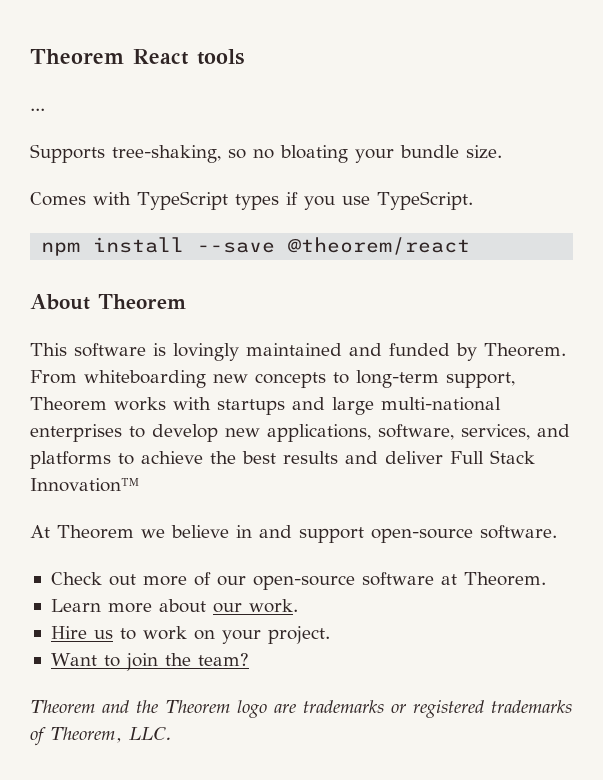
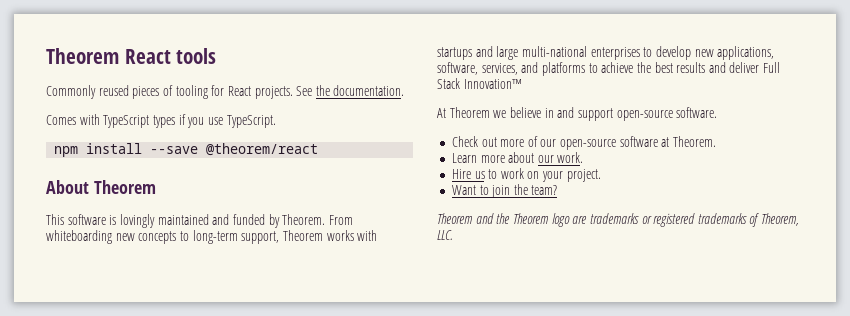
[30,108,45,111] [30,144,502,163] ... // Supports tree-shaking, so no bloating your bundle size. -> [46,85,405,99] Commonly reused pieces of tooling for React projects. See the documentation.

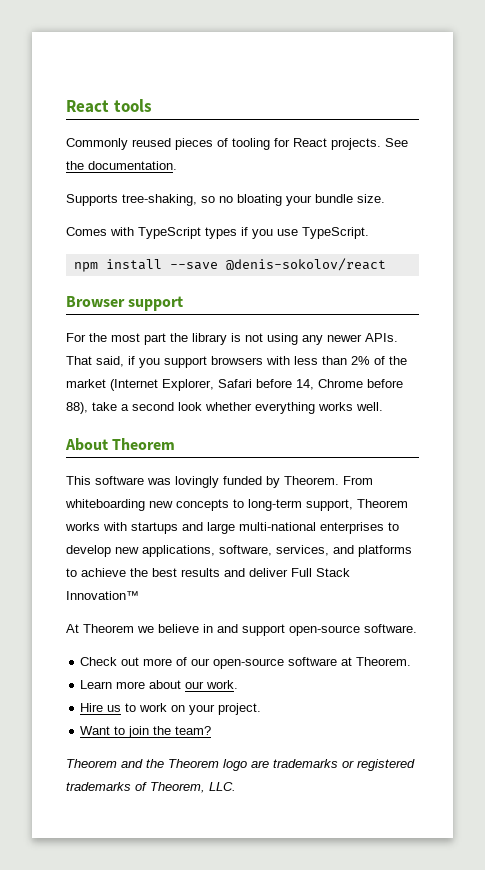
[46,48,119,64] Theorem -> (66, 106) none
(405, 90) none -> [66,194,385,206] // Supports tree-shaking, so no bloating your bundle size.
[206,143,319,156] @theorem/react -> [225,258,386,271] [66,296,184,311] [66,333,398,345] [66,356,407,368] [66,379,403,391] [66,402,383,414] @denis-sokolov/react // Browser support // For the most part the library is not using any newer APIs. That said, if you support browsers with less than 2% of the market (Internet Explorer, Safari before 14, Chrome before 88), take a second look whether everything works well.
[109,214,230,228] is lovingly maintained and -> [147,476,219,488] was lovingly

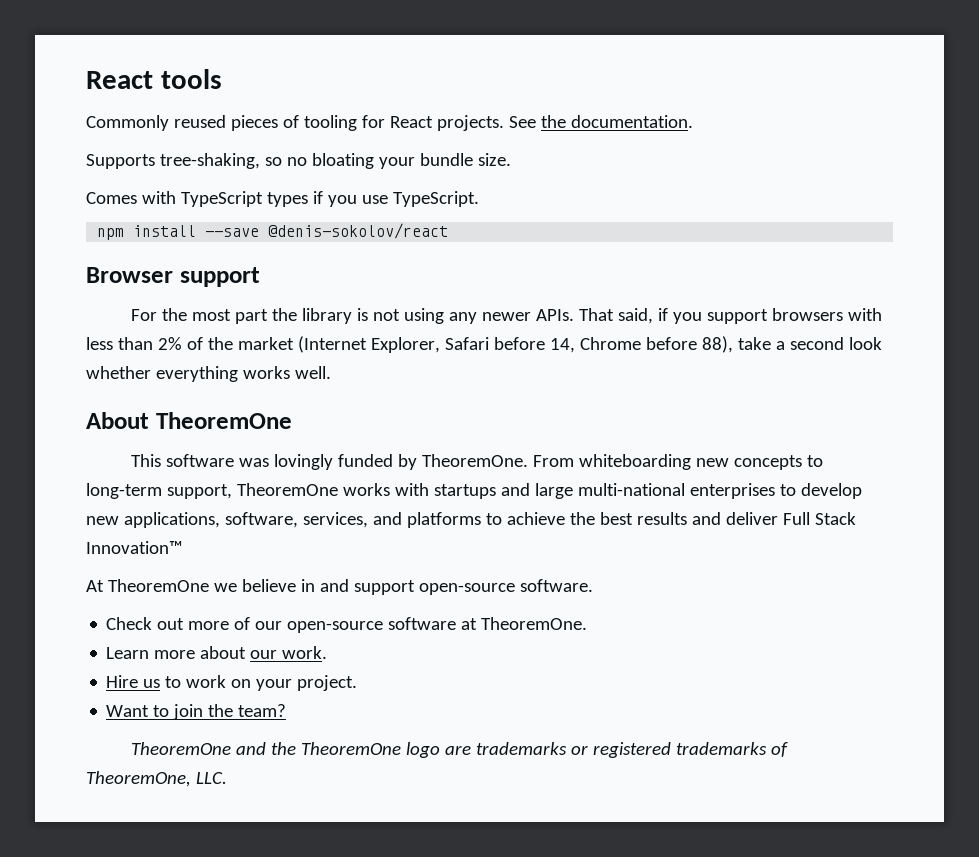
[112,438,176,450] Theorem -> [155,412,292,429] TheoremOne
[284,476,339,485] Theorem. -> [422,454,529,467] TheoremOne.
[357,499,408,508] Theorem -> [236,483,338,496] TheoremOne
[83,624,134,633] Theorem -> [107,579,209,592] TheoremOne
[356,657,412,666] Theorem. -> [481,617,588,630] TheoremOne.
[66,759,117,768] Theorem -> [131,742,232,755] TheoremOne
[168,759,219,768] Theorem -> [301,742,402,755] TheoremOne
[150,782,205,793] Theorem, -> [86,771,191,787] TheoremOne,

